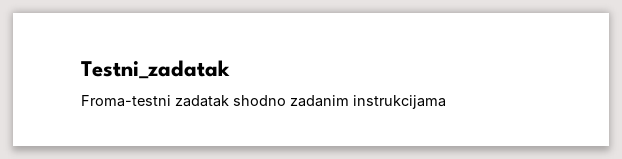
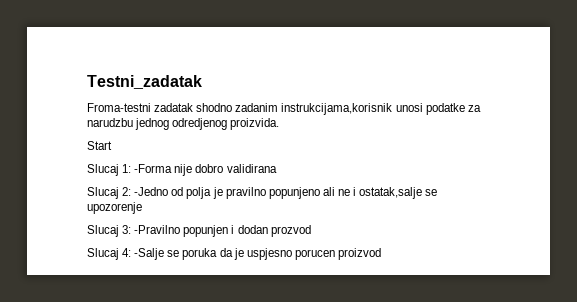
[353,95,446,109] instrukcijama -> [281,103,481,115] [87,118,280,130] [87,141,112,150] [87,164,277,176] [87,187,438,199] [87,202,142,214] [87,225,311,237] [87,248,381,260] instrukcijama,korisnik unosi podatke za narudzbu jednog odredjenog proizvida. // Start // Slucaj 1: -Forma nije dobro validirana // Slucaj 2: -Jedno od polja je pravilno popunjeno ali ne i ostatak,salje se upozorenje // Slucaj 3: -Pravilno popunjen i dodan prozvod // Slucaj 4: -Salje se poruka da je uspjesno porucen proizvod

